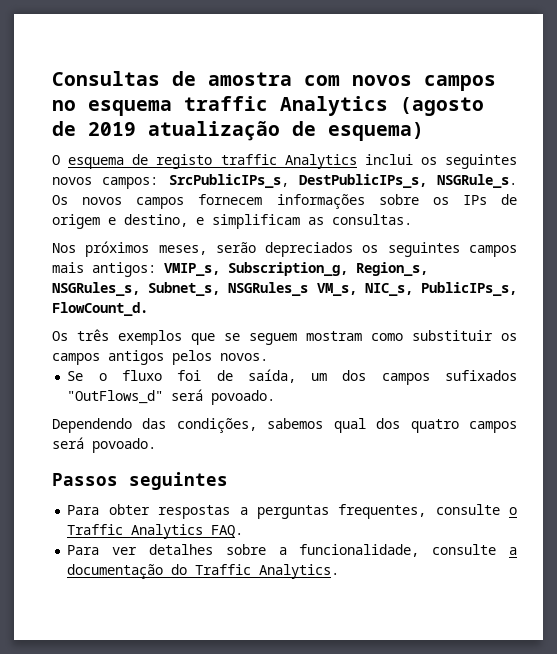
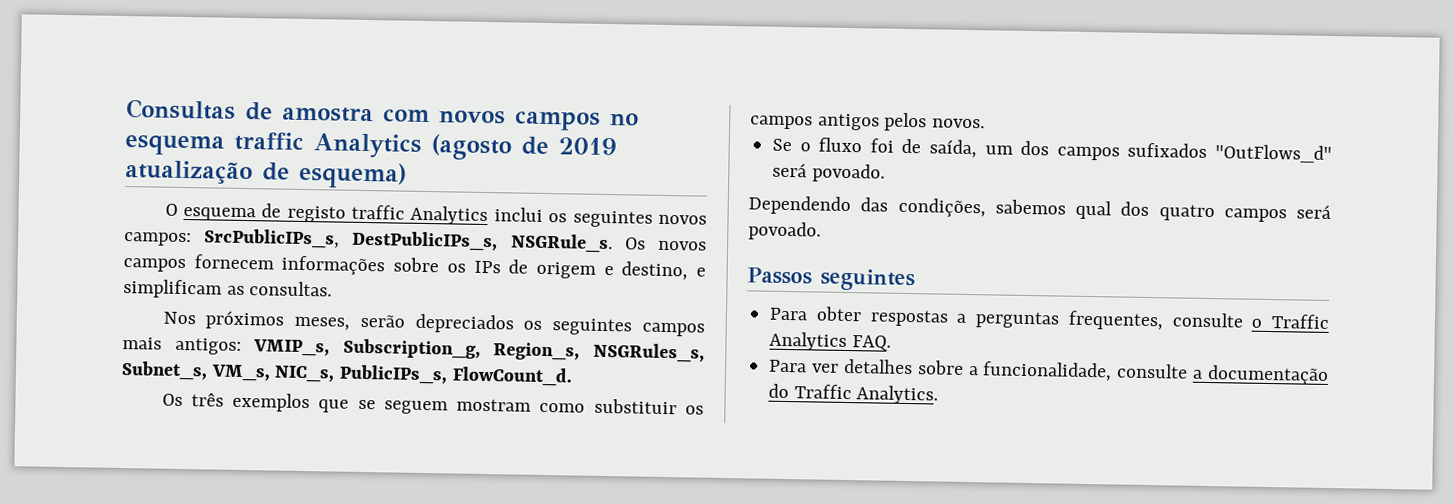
[228,282,309,296] NSGRules_s -> (208, 370) none

